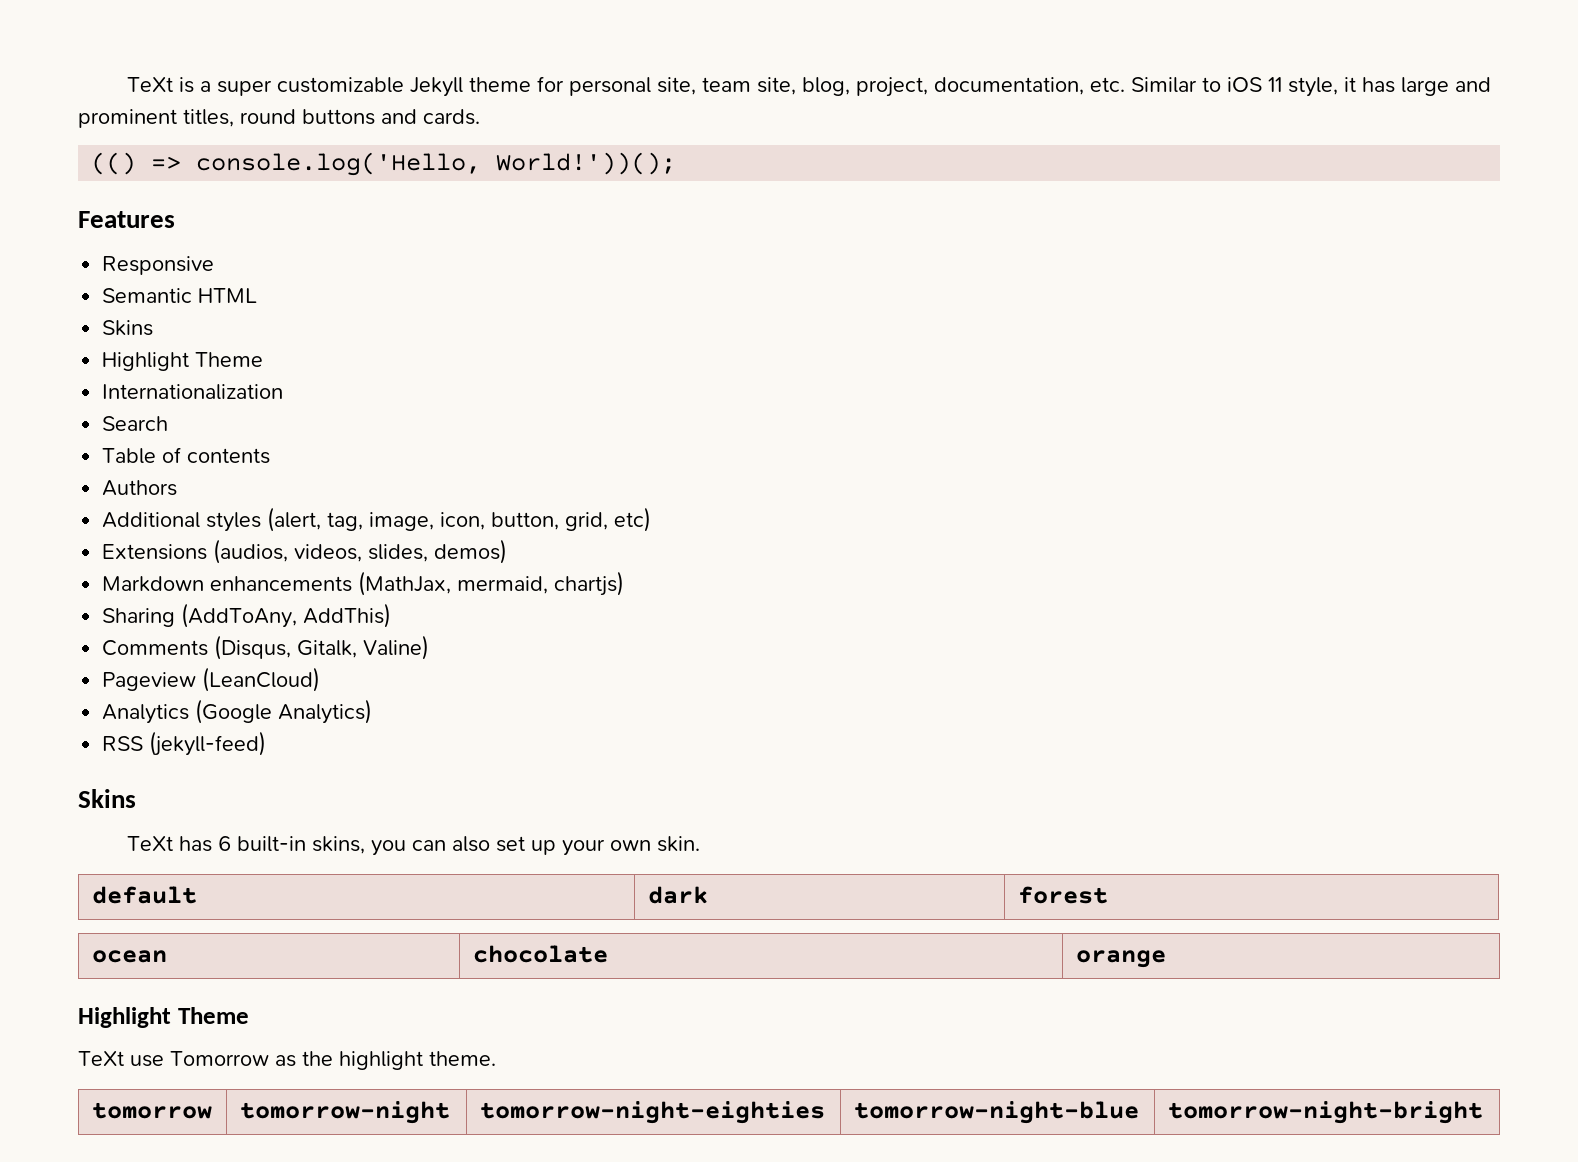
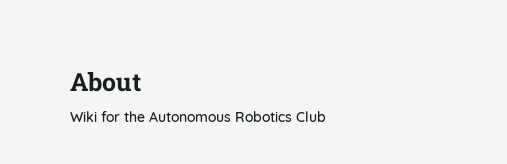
[127,76,1492,97] [78,109,480,128] [91,152,677,176] [78,211,175,228] [102,256,215,275] [102,288,258,303] [102,320,154,336] [102,352,264,371] [102,384,284,400] [102,416,169,431] [102,447,271,464] [102,480,178,496] [102,507,652,532] [102,539,508,564] [102,571,625,596] [102,603,392,628] [102,635,430,660] [102,667,321,692] [102,699,373,724] [102,731,267,756] [78,789,136,808] [127,836,701,856] [91,886,197,904] [647,886,708,904] [1017,886,1108,904] [91,950,167,963] [472,945,608,963] [1075,950,1166,968] [78,1007,249,1028] [78,1051,496,1070] [91,1102,212,1119] [239,1101,450,1124] [479,1101,825,1124] [853,1101,1139,1124] [1167,1101,1483,1124] TeXt is a super customizable Jekyll theme for personal site, team site, blog, project, documentation, etc. Similar to iOS 11 style, it has large and prominent titles, round buttons and cards. // (() => console.log('Hello, World!'))(); // Features // Responsive // Semantic HTML // Skins // Highlight Theme // Internationalization // Search // Table of contents // Authors // Additional styles (alert, tag, image, icon, button, grid, etc) // Extensions (audios, videos, slides, demos) // Markdown enhancements (MathJax, mermaid, chartjs) // Sharing (AddToAny, AddThis) // Comments (Disqus, Gitalk, Valine) // Pageview (LeanCloud) // Analytics (Google Analytics) // RSS (jekyll-feed) // Skins // TeXt has 6 built-in skins, you can also set up your own skin. // default | dark | forest // ocean | chocolate | orange // Highlight Theme // TeXt use Tomorrow as the highlight theme. // tomorrow | tomorrow-night | tomorrow-night-eighties | tomorrow-night-blue | tomorrow-night-bright -> [70,71,141,92] [70,111,326,122] About // Wiki for the Autonomous Robotics Club

